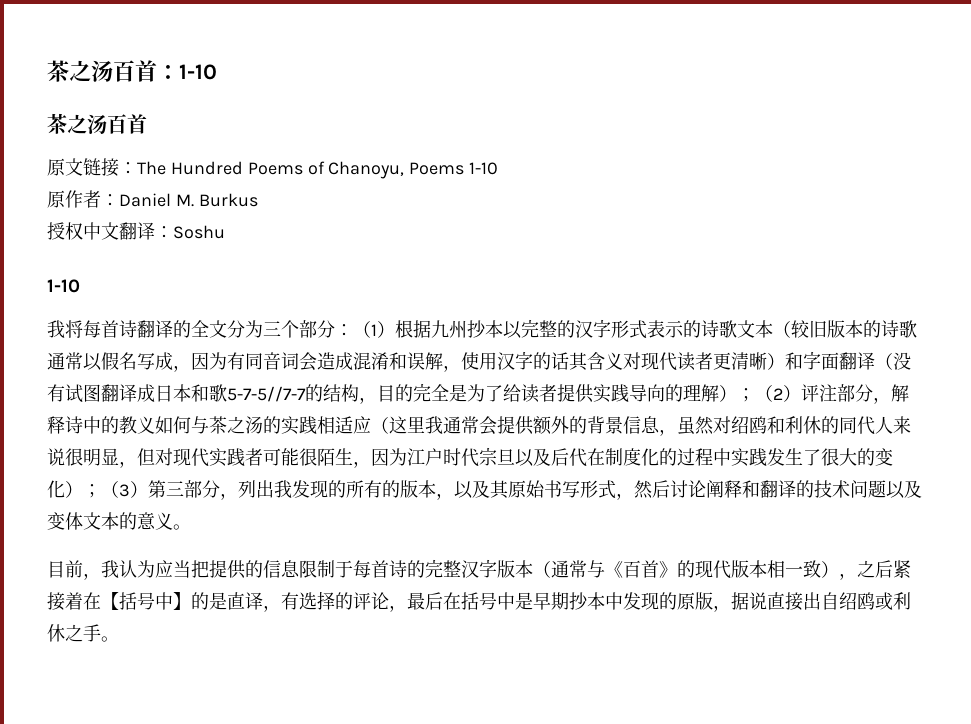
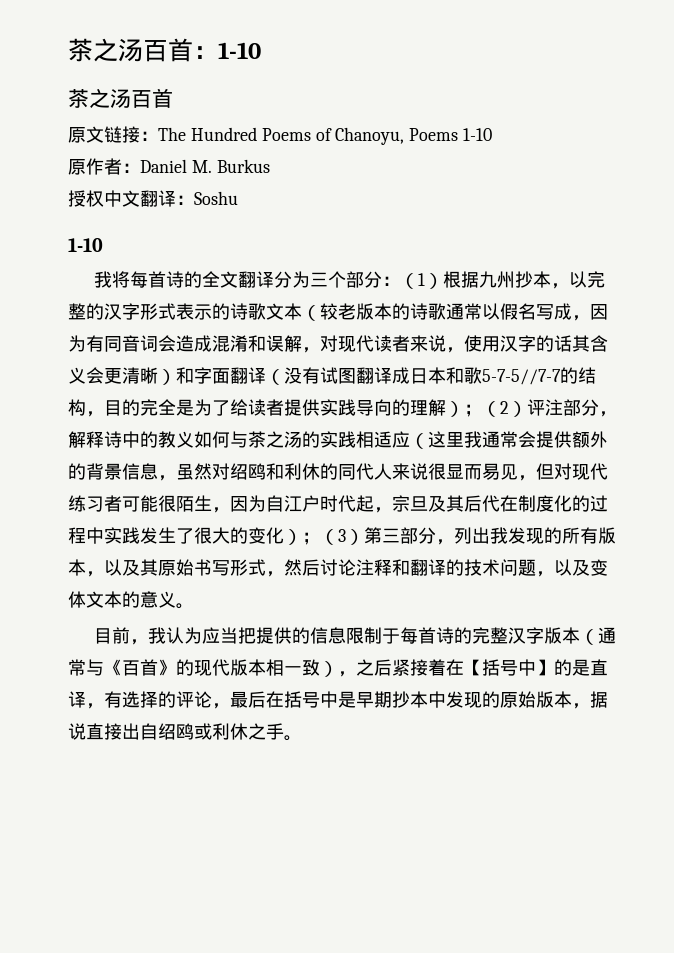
[137,320,227,338] 翻译的全文 -> [183,271,274,288] 的全文翻译
(503, 329) none -> [550,283,569,289] ，
[809,320,827,338] 旧 -> [338,303,356,320] 老
(461, 368) none -> [320,335,464,353] 对现代读者来说，
[623,352,713,371] 对现代读者 -> [86,367,104,384] 会
[83,448,119,466] 明显 -> [446,463,518,480] 显而易见
[209,448,245,467] 实践 -> [68,495,104,512] 练习
(407, 457) none -> [266,495,284,512] 自
[479,447,551,467] 宗旦以及 -> [356,495,464,513] 起，宗旦及其
[382,480,400,498] 的 -> (598, 535) none
[706,480,724,498] 阐 -> [356,559,374,576] 注
(886, 489) none -> [536,571,554,577] ，
[695,592,713,610] 版 -> [518,691,572,708] 始版本

